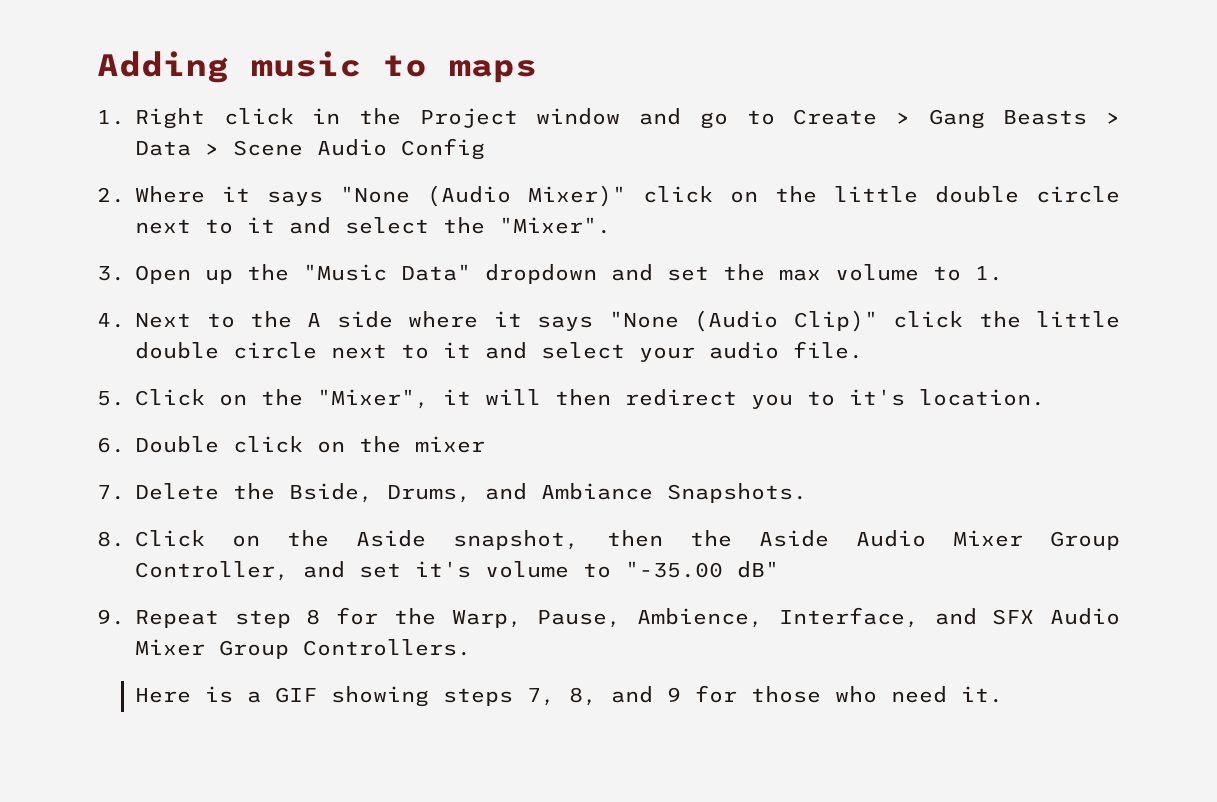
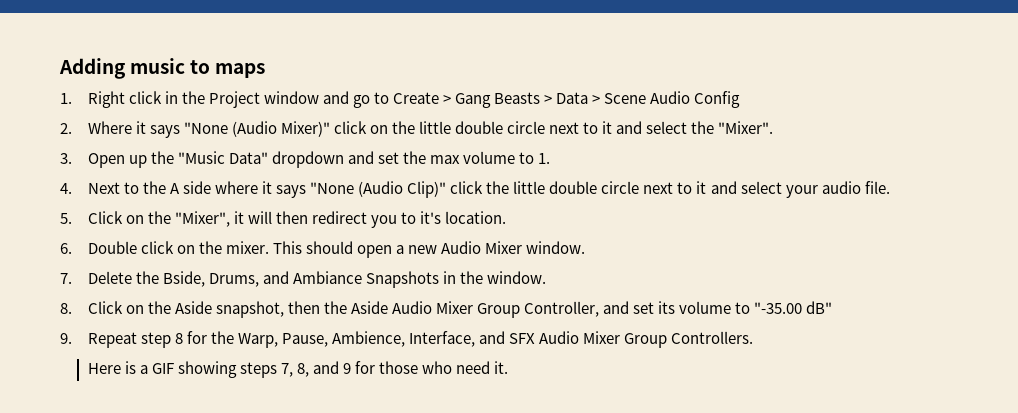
[415,436,486,453] mixer -> [225,241,586,258] mixer. This should open a new Audio Mixer window.
[667,483,808,503] Snapshots. -> [365,271,547,288] Snapshots in the window.
[415,561,472,578] it's -> [658,301,676,314] its

